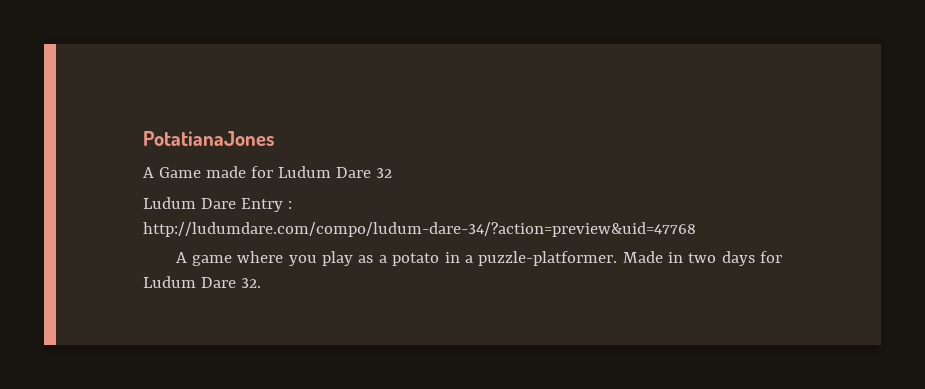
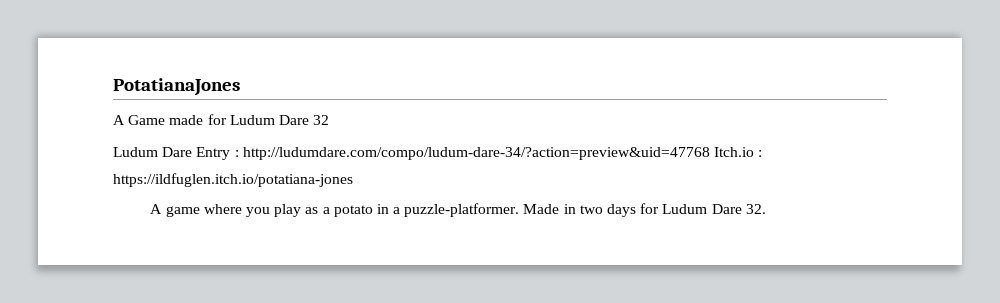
(696, 229) none -> [713,147,763,157] [113,173,353,187] Itch.io : https://ildfuglen.itch.io/potatiana-jones

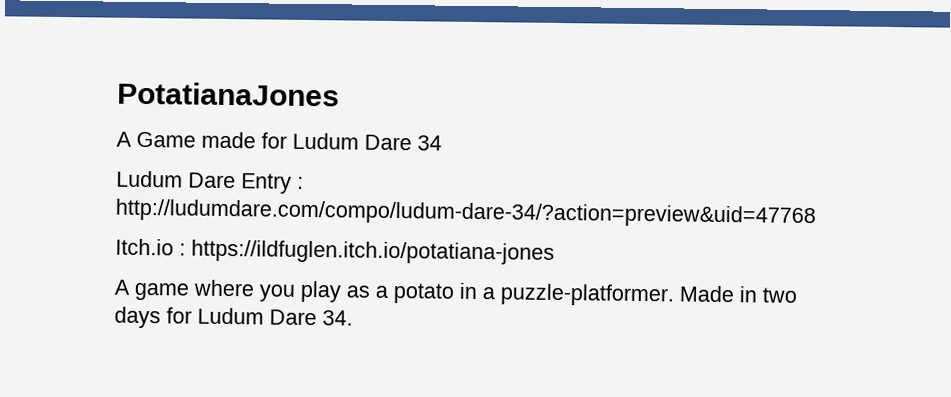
[313,115,330,125] 32 -> [417,135,442,151] 34
(710, 153) none -> (816, 213) //
[745,204,766,214] 32. -> [322,310,353,326] 34.

